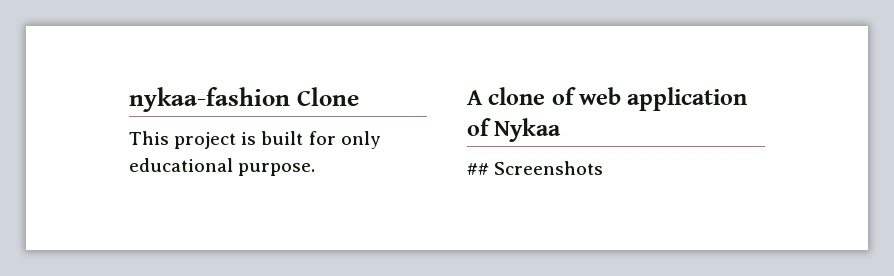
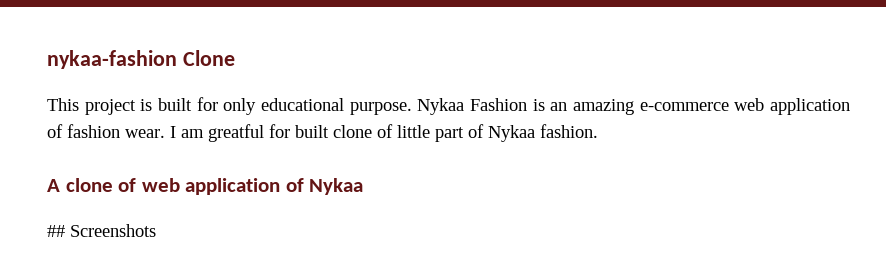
(316, 169) none -> [417,98,850,115] [47,124,598,142] Nykaa Fashion is an amazing e-commerce web application of fashion wear. I am greatful for built clone of little part of Nykaa fashion.

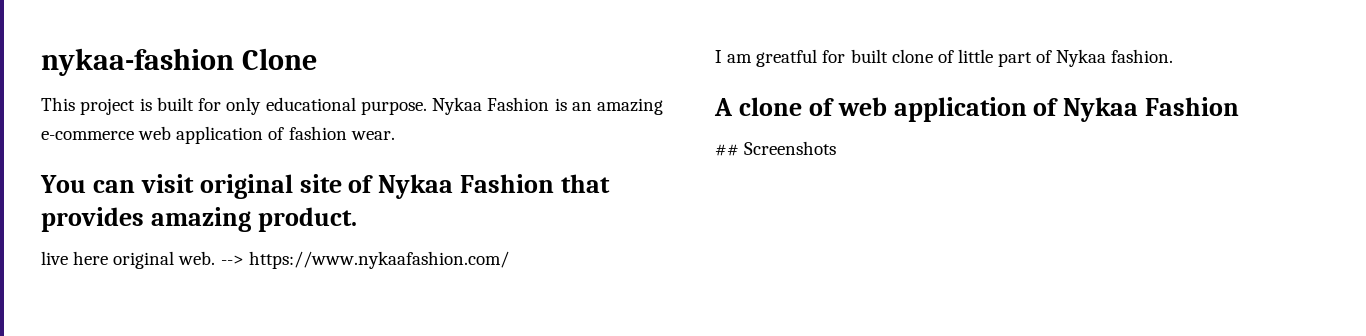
(165, 133) none -> [40,174,611,199] [41,207,357,232] [41,251,509,269] // You can visit original site of Nykaa Fashion that provides amazing product. // live here original web. --> https://www.nykaafashion.com/ //
(364, 186) none -> [1145,97,1240,116] Fashion

